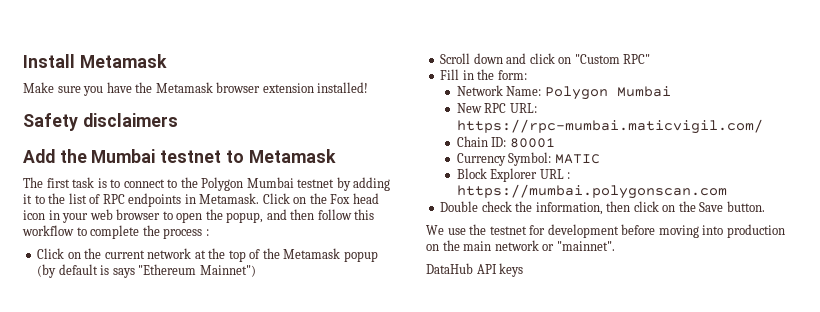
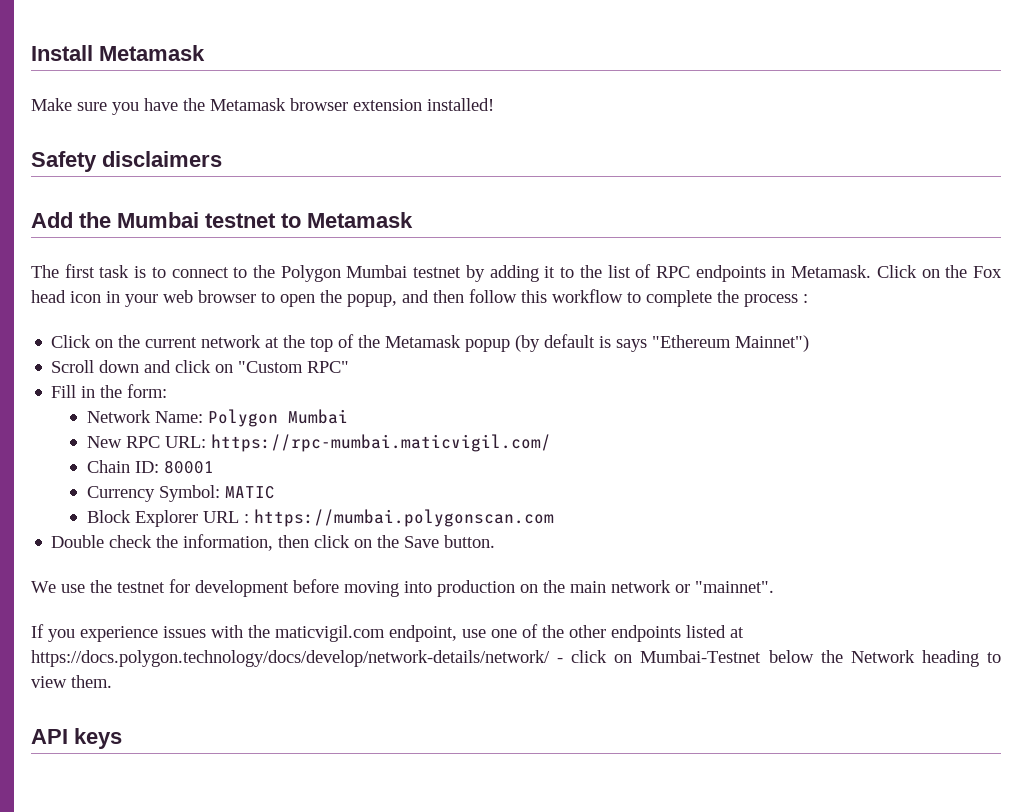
[426,263,473,274] DataHub -> [31,624,744,642] [31,650,1001,667] [31,675,112,688] If you experience issues with the maticvigil.com endpoint, use one of the other endpoints listed at https://docs.polygon.technology/docs/develop/network-details/network/ - click on Mumbai-Testnet below the Network heading to view them. //

